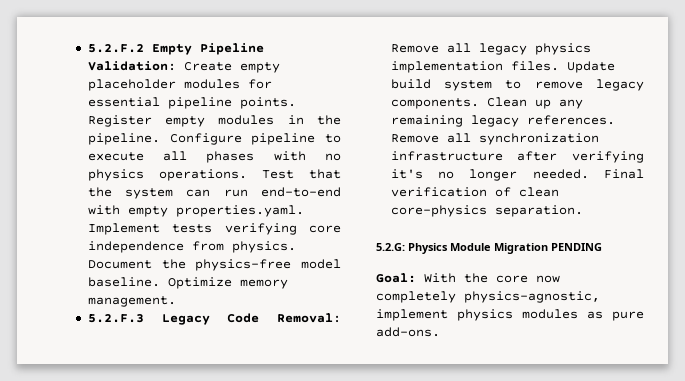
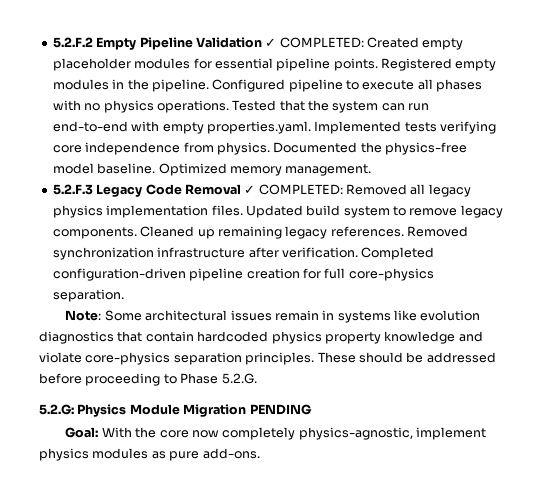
[87,61,232,71] Validation: Create -> [195,37,419,48] Validation ✓ COMPLETED: Created
[87,115,152,127] Register -> [381,58,452,71] Registered
[169,133,242,145] Configure -> [212,79,286,92] Configured
[261,170,294,179] Test -> [232,100,277,111] Tested
[87,223,160,235] Implement -> [314,121,402,134] Implemented
[87,260,152,269] Document -> [273,142,358,153] Documented
[167,277,232,289] Optimize -> [158,163,227,176] Optimized
[277,313,341,323] [390,44,439,53] Removal: Remove -> [184,184,407,195] Removal ✓ COMPLETED: Removed
[566,61,615,73] Update -> [245,205,303,218] Updated
[486,97,583,109] Clean up any -> [140,226,215,239] Cleaned up
[390,133,471,143] Remove all -> [407,226,468,237] Removed
[572,151,644,163] [390,169,644,181] [390,187,559,197] [390,205,583,217] verifying it's no longer needed. Final verification of clean core-physics separation. -> [281,247,435,260] [52,268,434,281] [52,289,124,302] [65,310,481,323] [39,331,483,344] [39,352,496,365] [39,373,257,386] verification. Completed configuration-driven pipeline creation for full core-physics separation. // Note: Some architectural issues remain in systems like evolution diagnostics that contain hardcoded physics property knowledge and violate core-physics separation principles. These should be addressed before proceeding to Phase 5.2.G.

